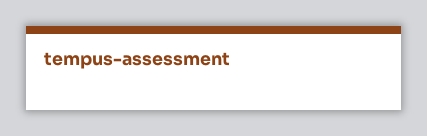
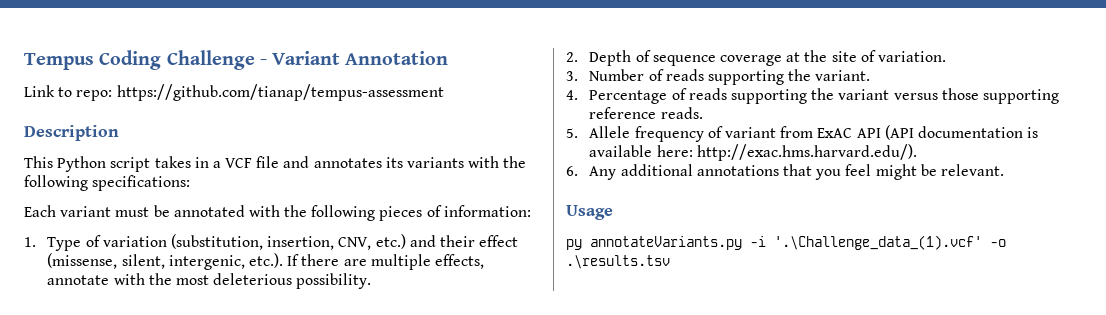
[44,52,230,69] tempus-assessment -> [24,50,449,70] [24,84,444,101] [24,125,119,141] [24,156,527,172] [24,175,191,191] [24,205,531,221] [24,234,519,251] [47,253,484,270] [47,273,372,289] [566,50,946,66] [566,69,871,85] [566,88,1059,104] [589,107,703,119] [566,125,1039,142] [589,144,917,161] [566,164,1004,180] [566,205,613,220] [566,235,1006,250] [566,255,670,269] Tempus Coding Challenge - Variant Annotation // Link to repo: https://github.com/tianap/tempus-assessment // Description // This Python script takes in a VCF file and annotates its variants with the following specifications: // Each variant must be annotated with the following pieces of information: // 1. Type of variation (substitution, insertion, CNV, etc.) and their effect (missense, silent, intergenic, etc.). If there are multiple effects, annotate with the most deleterious possibility. // 2. Depth of sequence coverage at the site of variation. // 3. Number of reads supporting the variant. // 4. Percentage of reads supporting the variant versus those supporting reference reads. // 5. Allele frequency of variant from ExAC API (API documentation is available here: http://exac.hms.harvard.edu/). // 6. Any additional annotations that you feel might be relevant. // Usage // py annotateVariants.py -i '.\Challenge_data_(1).vcf' -o .\results.tsv

